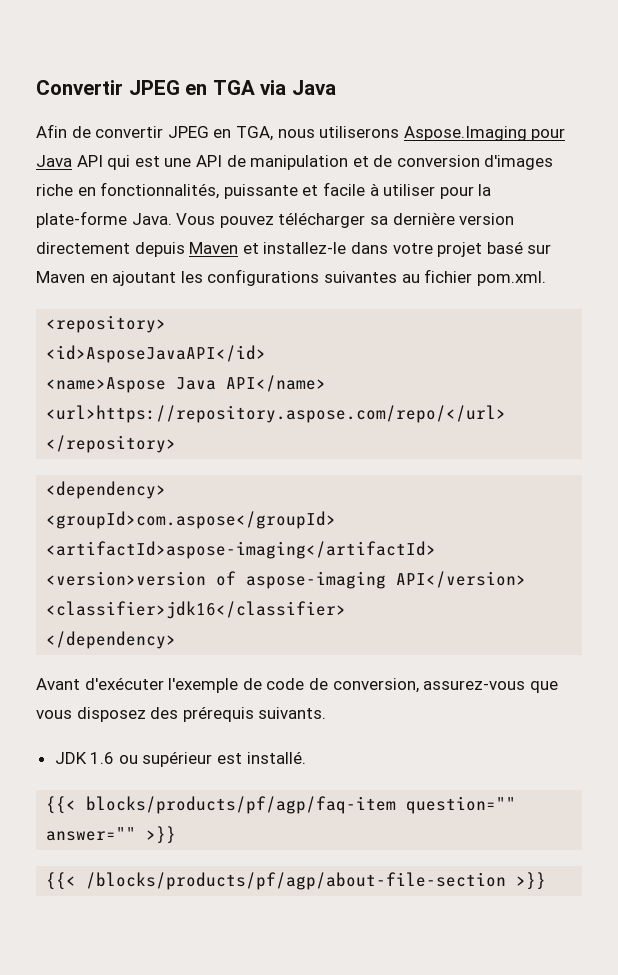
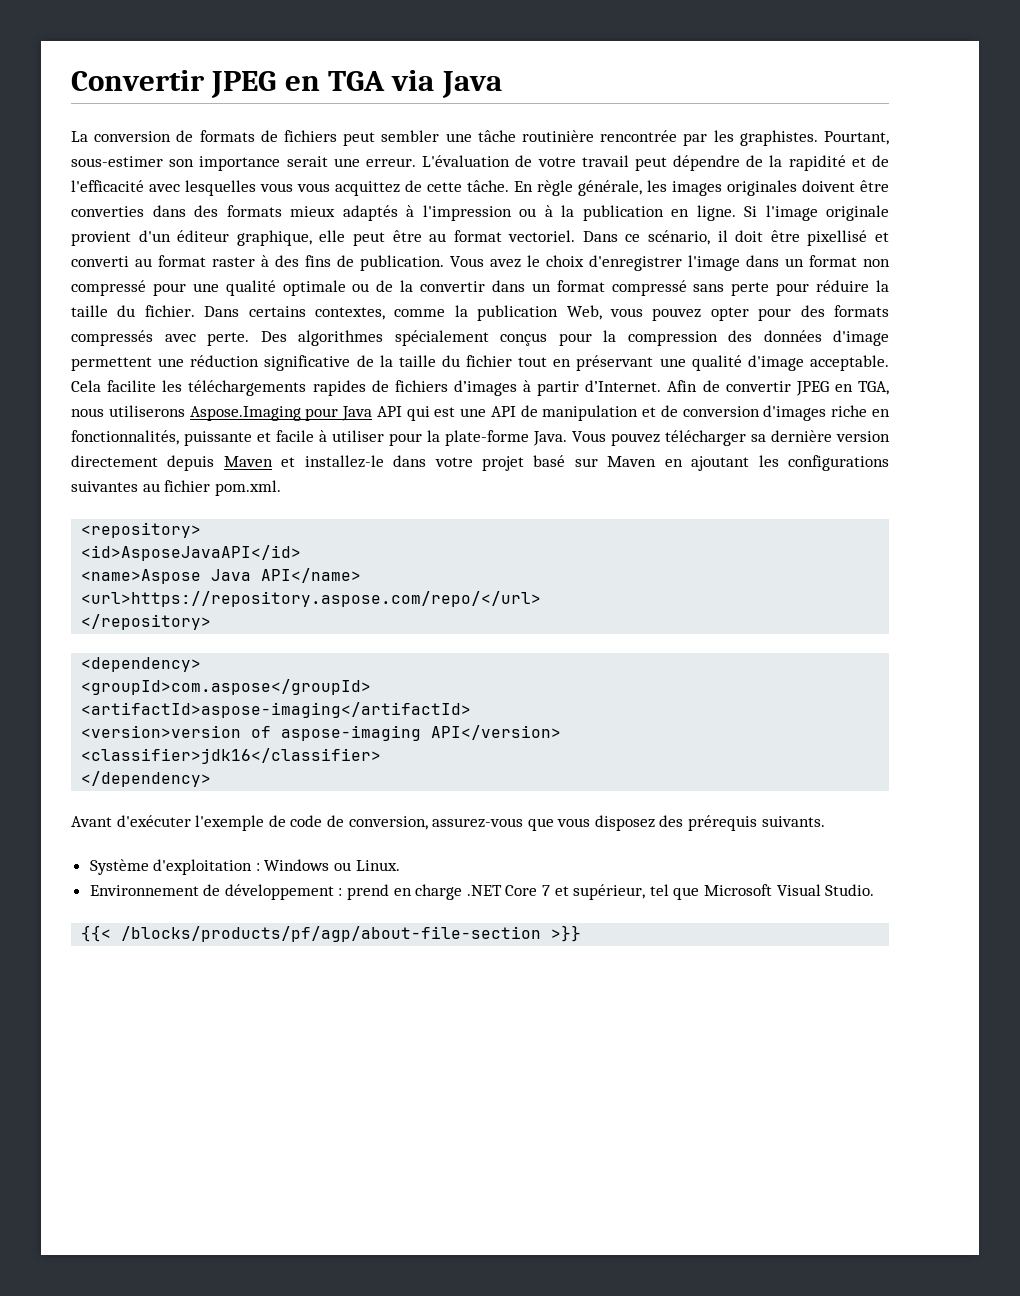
(336, 87) none -> [71,130,890,146] [71,155,889,171] [71,180,889,196] [71,205,889,221] [71,230,890,246] [71,255,890,271] [71,280,889,296] [71,305,889,321] [71,330,889,346] [71,355,889,371] [71,380,662,396] La conversion de formats de fichiers peut sembler une tâche routinière rencontrée par les graphistes. Pourtant, sous-estimer son importance serait une erreur. L'évaluation de votre travail peut dépendre de la rapidité et de l'efficacité avec lesquelles vous vous acquittez de cette tâche. En règle générale, les images originales doivent être converties dans des formats mieux adaptés à l'impression ou à la publication en ligne. Si l'image originale provient d'un éditeur graphique, elle peut être au format vectoriel. Dans ce scénario, il doit être pixellisé et converti au format raster à des fins de publication. Vous avez le choix d'enregistrer l'image dans un format non compressé pour une qualité optimale ou de la convertir dans un format compressé sans perte pour réduire la taille du fichier. Dans certains contextes, comme la publication Web, vous pouvez opter pour des formats compressés avec perte. Des algorithmes spécialement conçus pour la compression des données d'image permettent une réduction significative de la taille du fichier tout en préservant une qualité d'image acceptable. Cela facilite les téléchargements rapides de fichiers d’images à partir d’Internet.
[54,751,306,767] [46,796,517,814] [46,826,177,844] JDK 1.6 ou supérieur est installé. // {{< blocks/products/pf/agp/faq-item question="" answer="" >}} -> [89,859,400,875] [89,884,875,900] Système d'exploitation : Windows ou Linux. // Environnement de développement : prend en charge .NET Core 7 et supérieur, tel que Microsoft Visual Studio.

